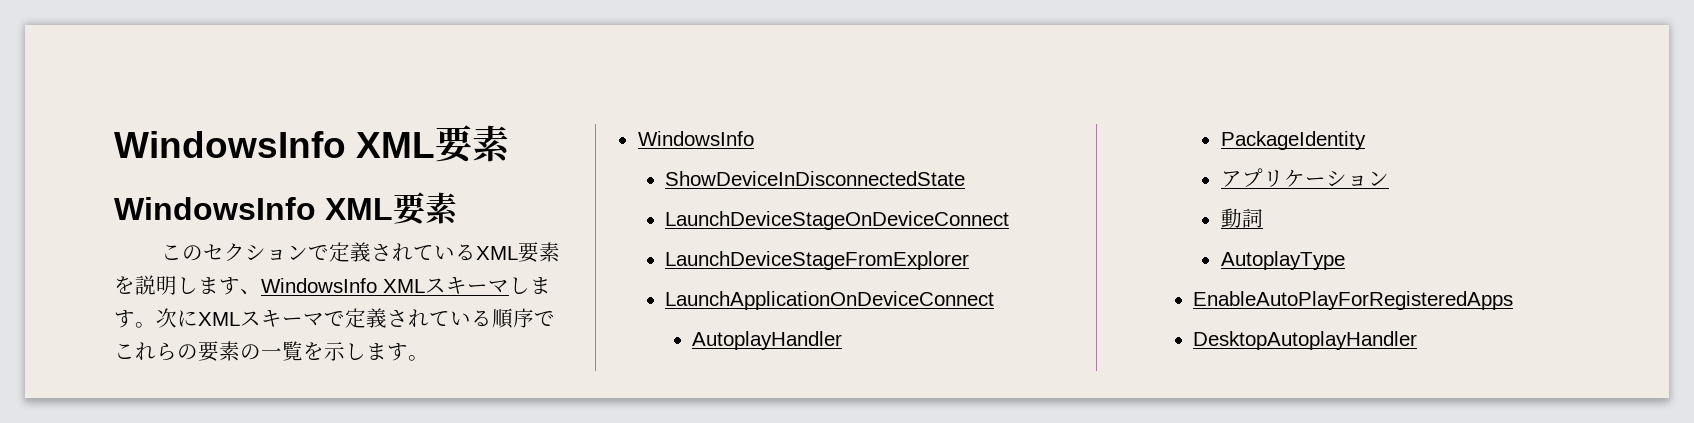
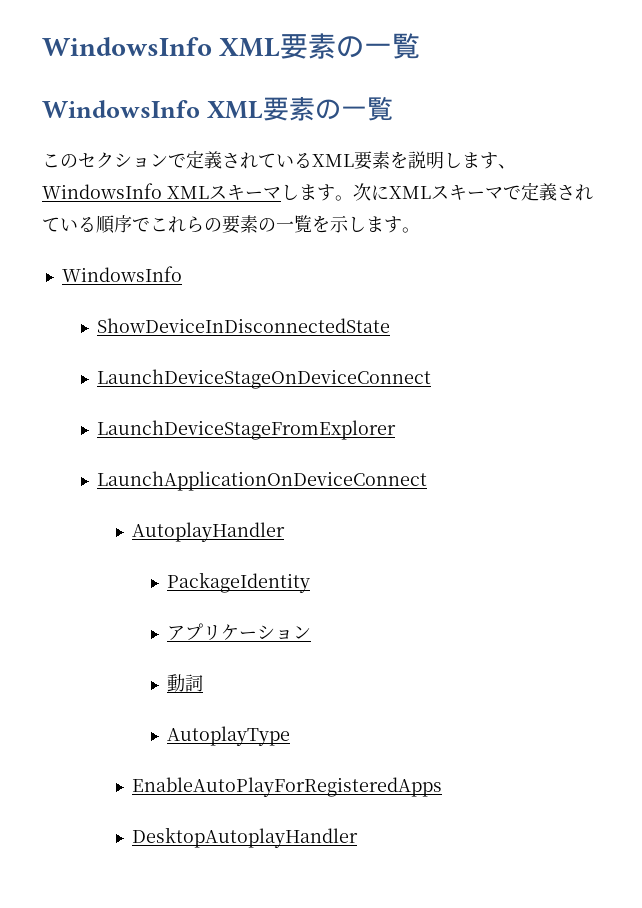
[114,125,510,164] [114,192,458,226] WindowsInfo XML要素 // WindowsInfo XML要素 -> [42,33,421,59] [42,96,393,121] WindowsInfo XML要素の一覧 // WindowsInfo XML要素の一覧

